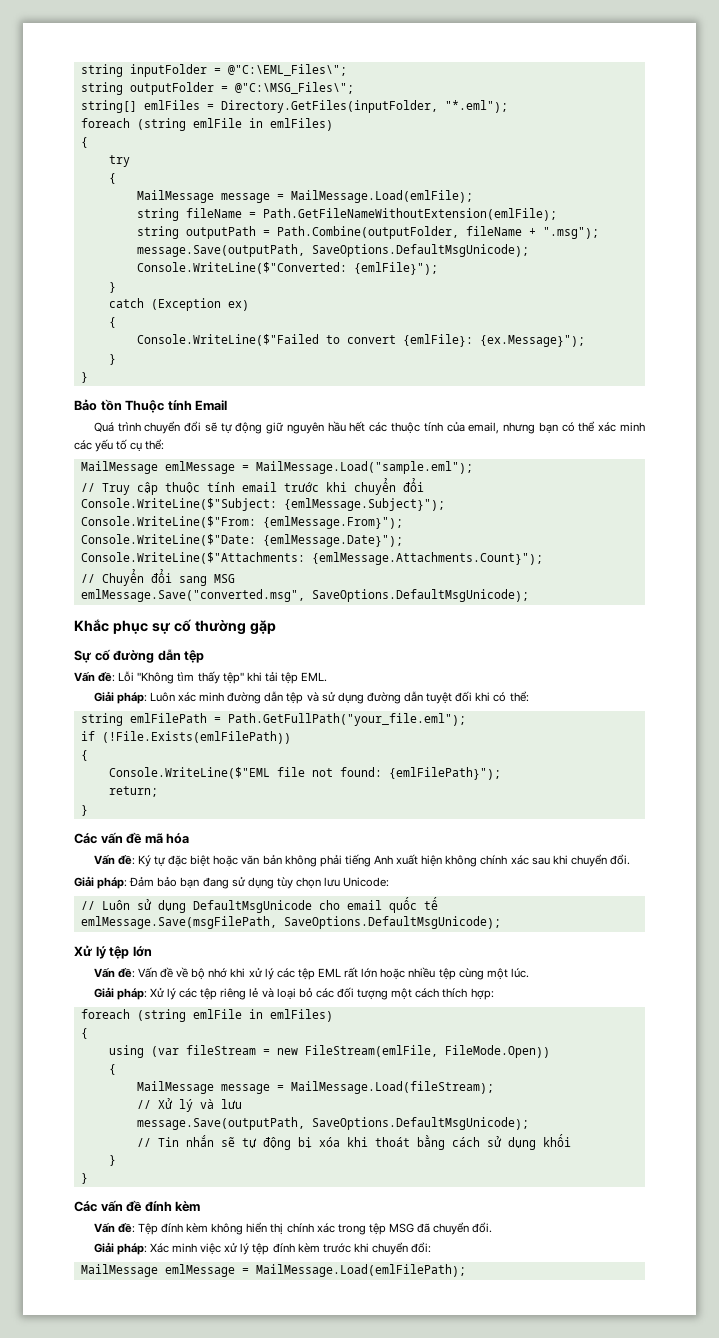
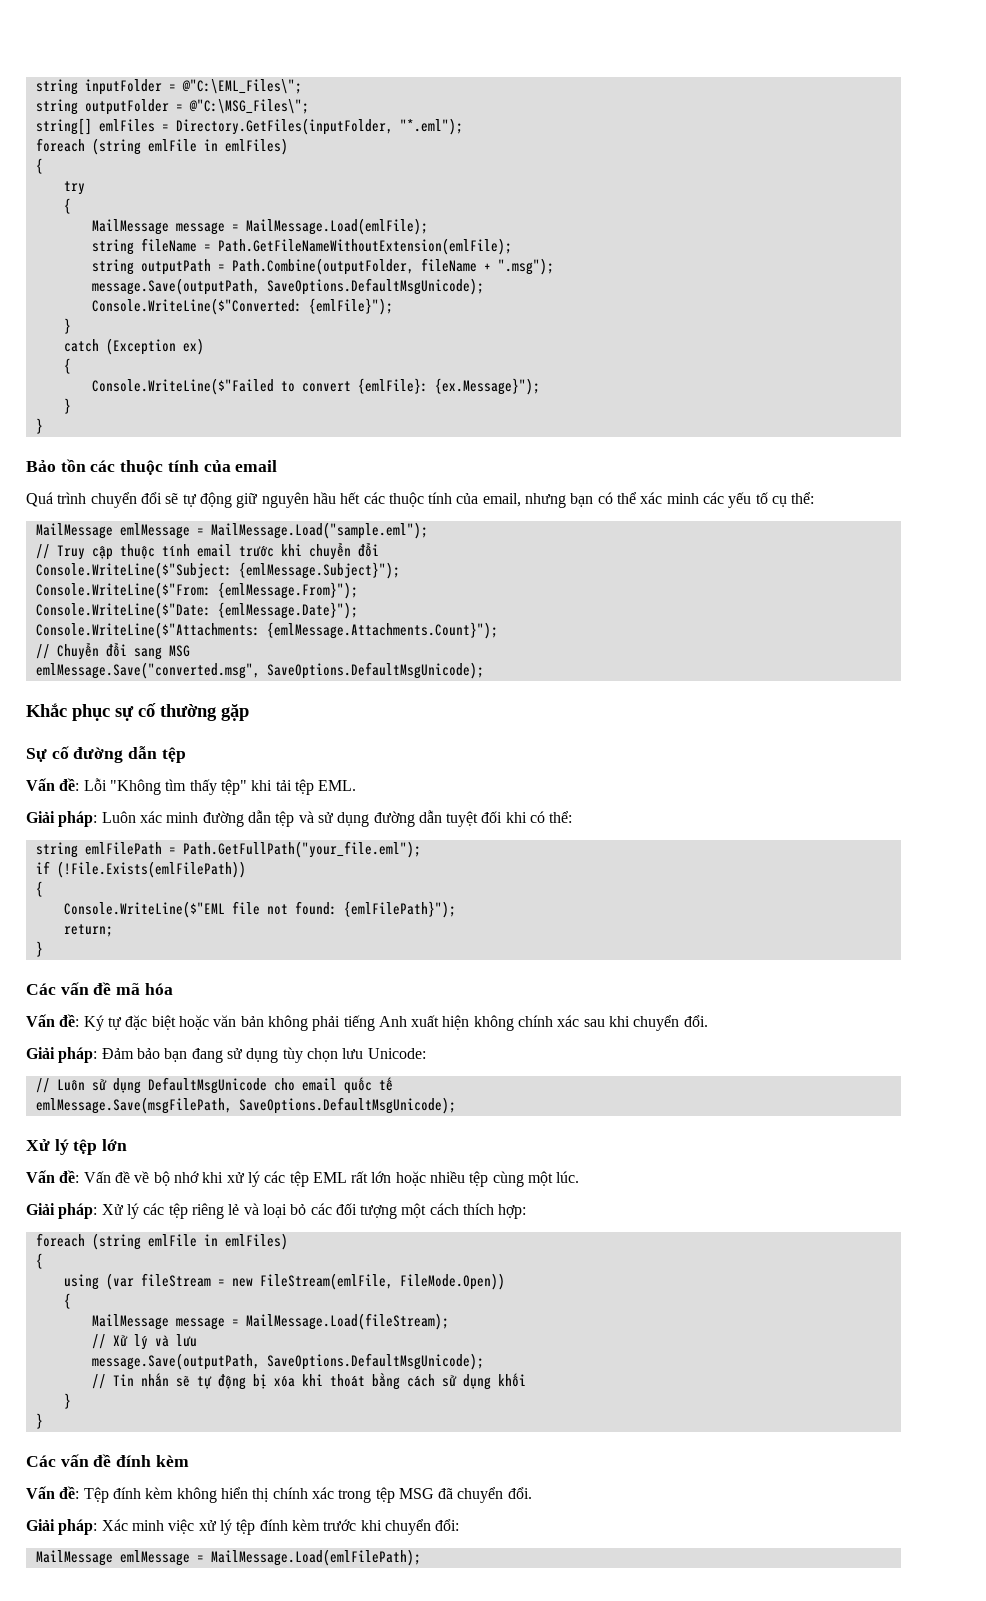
[125,400,228,413] Thuộc tính Email -> [90,460,278,475] các thuộc tính của email

